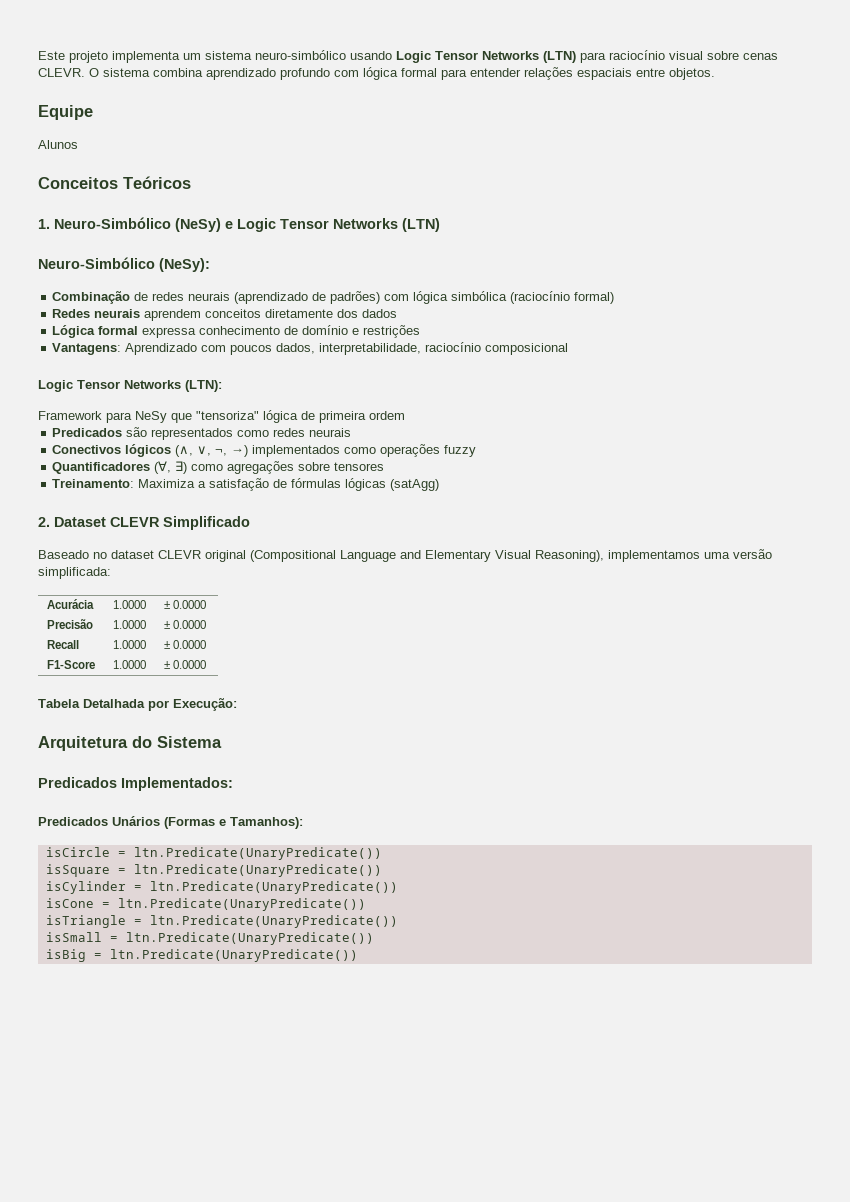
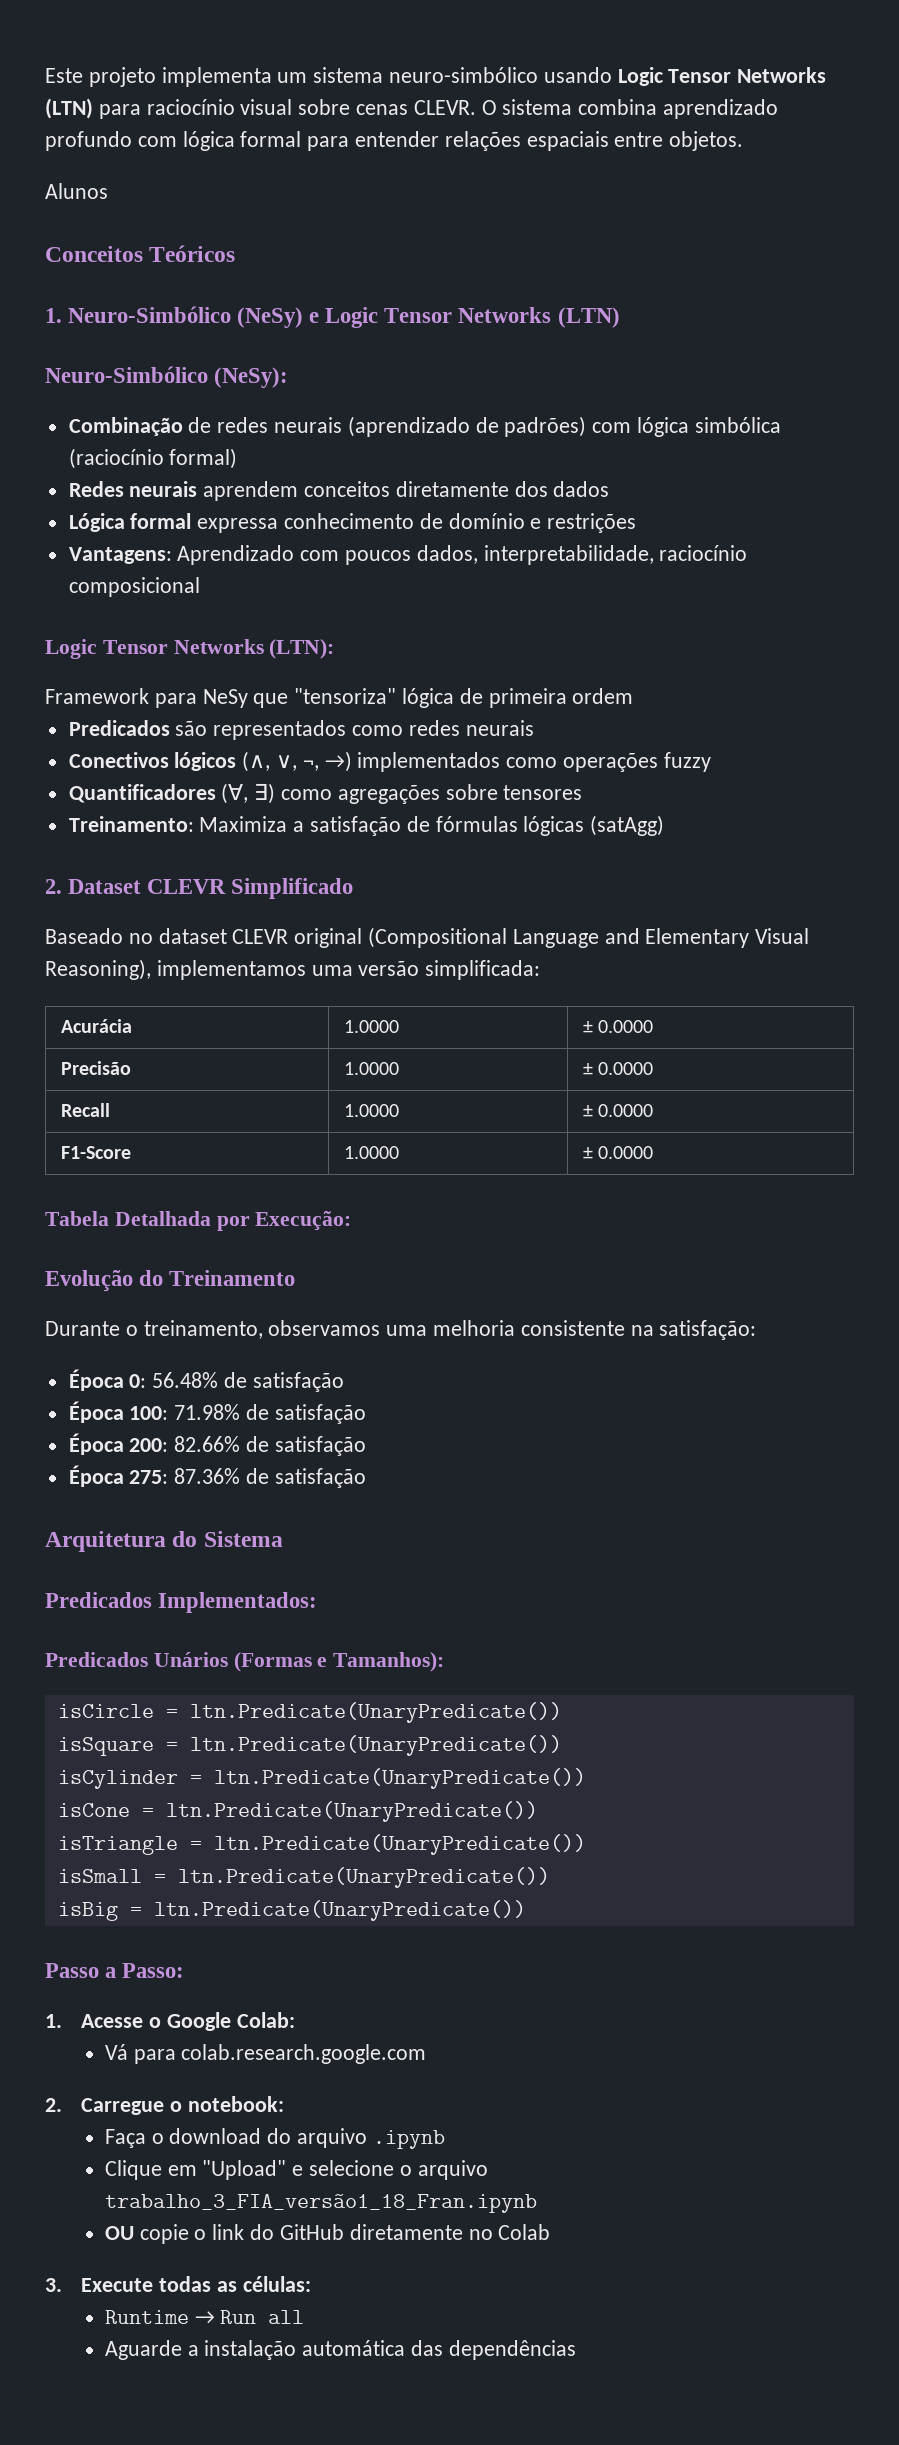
[38,105,93,120] // Equipe -> (744, 141) none
(237, 704) none -> [45,1270,296,1292] [45,1320,757,1340] [68,1369,344,1392] [68,1401,366,1424] [68,1433,366,1456] [68,1465,366,1488] // Evolução do Treinamento // Durante o treinamento, observamos uma melhoria consistente na satisfação: // Época 0: 56.48% de satisfação // Época 100: 71.98% de satisfação // Época 200: 82.66% de satisfação // Época 275: 87.36% de satisfação
(358, 955) none -> [45,1963,185,1978] [45,2012,295,2031] [104,2044,427,2064] [45,2096,284,2115] [104,2128,445,2149] [104,2160,488,2180] [104,2194,537,2213] [104,2224,551,2244] [45,2276,311,2292] [104,2310,305,2324] [104,2340,576,2360] // Passo a Passo: // 1. Acesse o Google Colab: // Vá para colab.research.google.com // 2. Carregue o notebook: // Faça o download do arquivo .ipynb // Clique em "Upload" e selecione o arquivo trabalho_3_FIA_versão1_18_Fran.ipynb // OU copie o link do GitHub diretamente no Colab // 3. Execute todas as células: // Runtime → Run all // Aguarde a instalação automática das dependências

